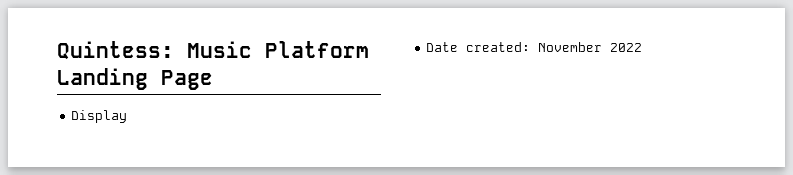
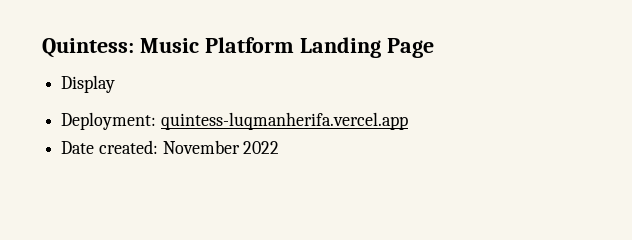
(128, 116) none -> [61,112,408,130] // Deployment: quintess-luqmanherifa.vercel.app

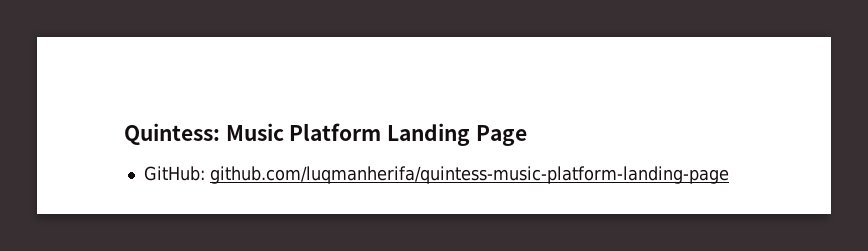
[61,75,116,93] [61,112,408,130] [61,140,280,154] Display // Deployment: quintess-luqmanherifa.vercel.app // Date created: November 2022 -> [143,166,729,184] GitHub: github.com/luqmanherifa/quintess-music-platform-landing-page

